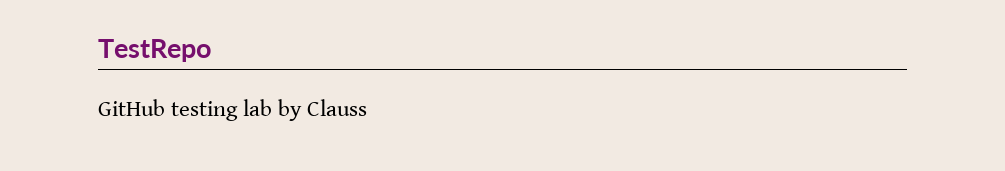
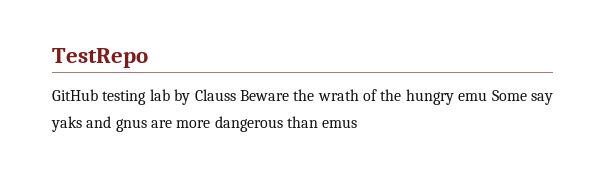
(368, 107) none -> [239,89,553,105] [51,116,358,132] Beware the wrath of the hungry emu Some say yaks and gnus are more dangerous than emus

